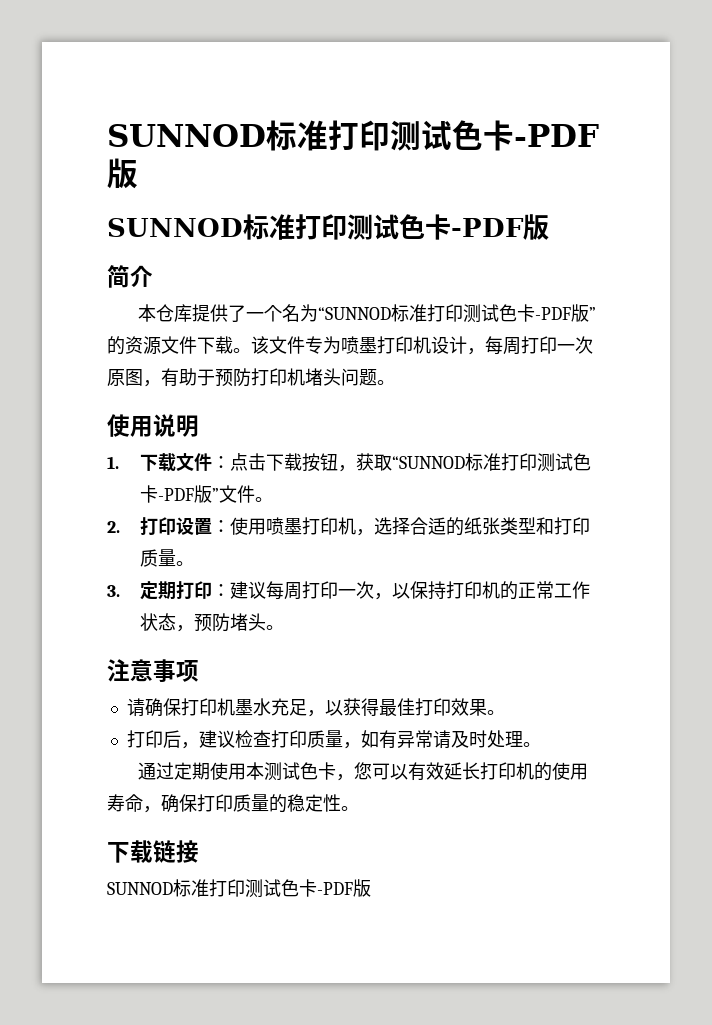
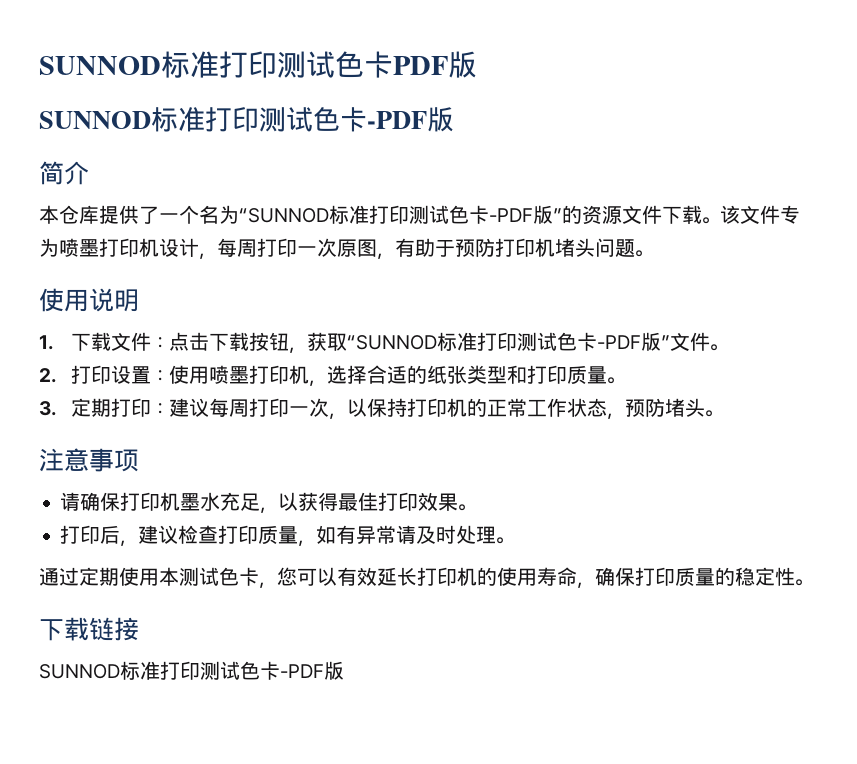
[107,120,599,151] SUNNOD标准打印测试色卡-PDF -> [39,51,448,78] SUNNOD标准打印测试色卡PDF

